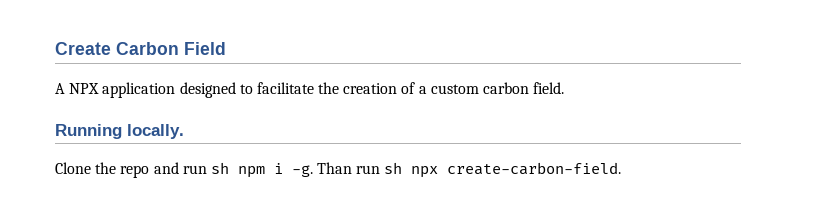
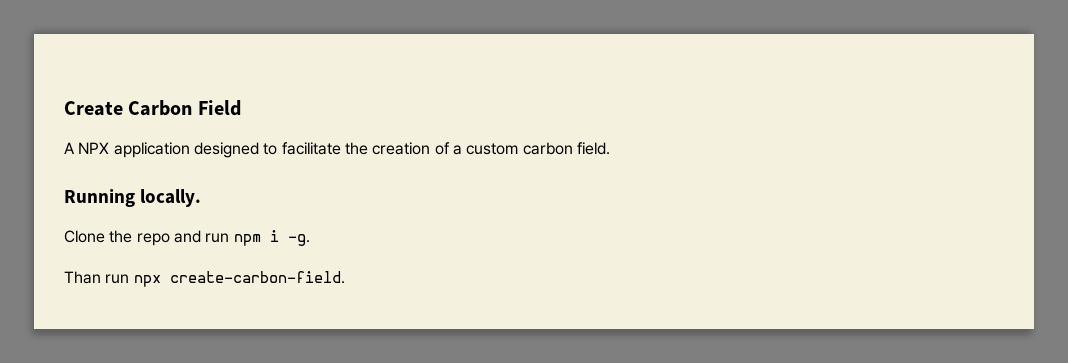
[210,162,229,174] sh -> (230, 238) none
(313, 171) none -> (310, 240) //
[384,162,403,174] sh -> (130, 279) none

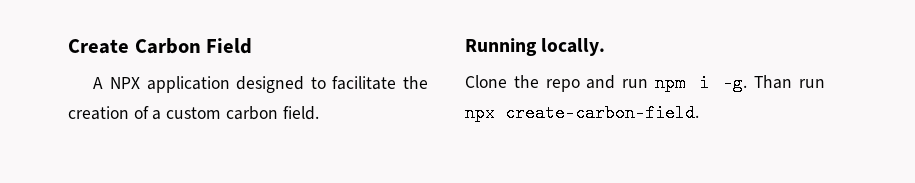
(310, 240) // -> (748, 83) none

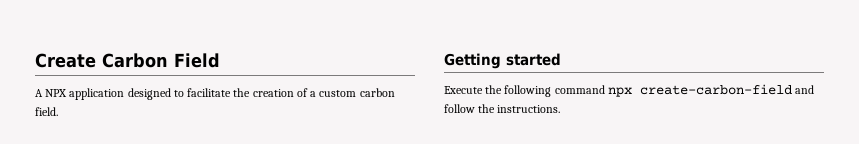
[465,38,606,56] [465,74,825,92] [465,104,699,122] Running locally. // Clone the repo and run npm i -g. Than run npx create-carbon-field. -> [444,53,561,69] [444,84,815,97] [444,104,561,113] Getting started // Execute the following command npx create-carbon-field and follow the instructions.

